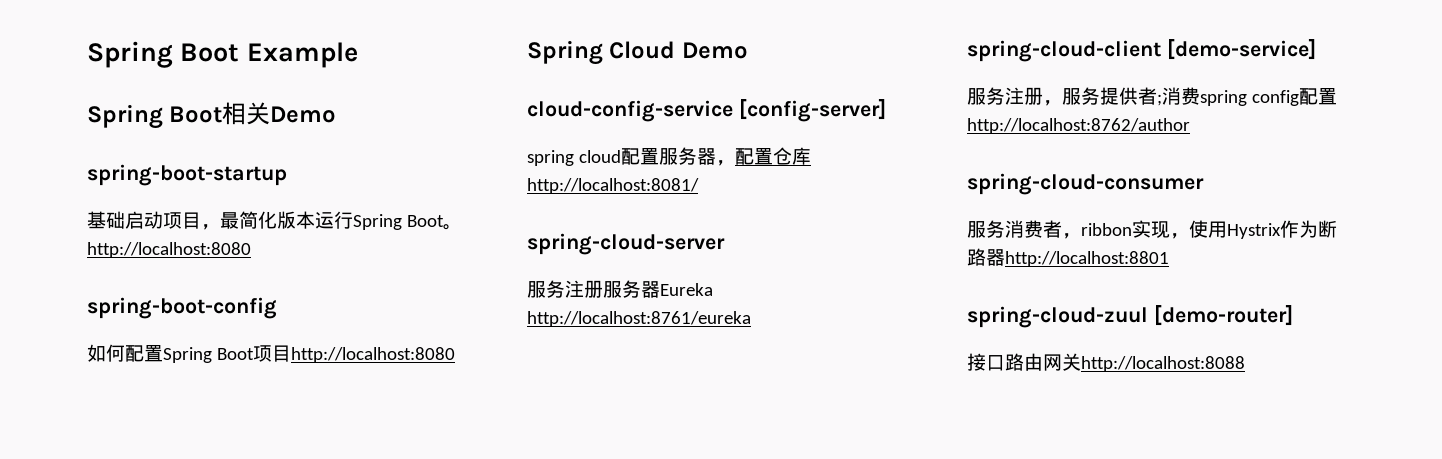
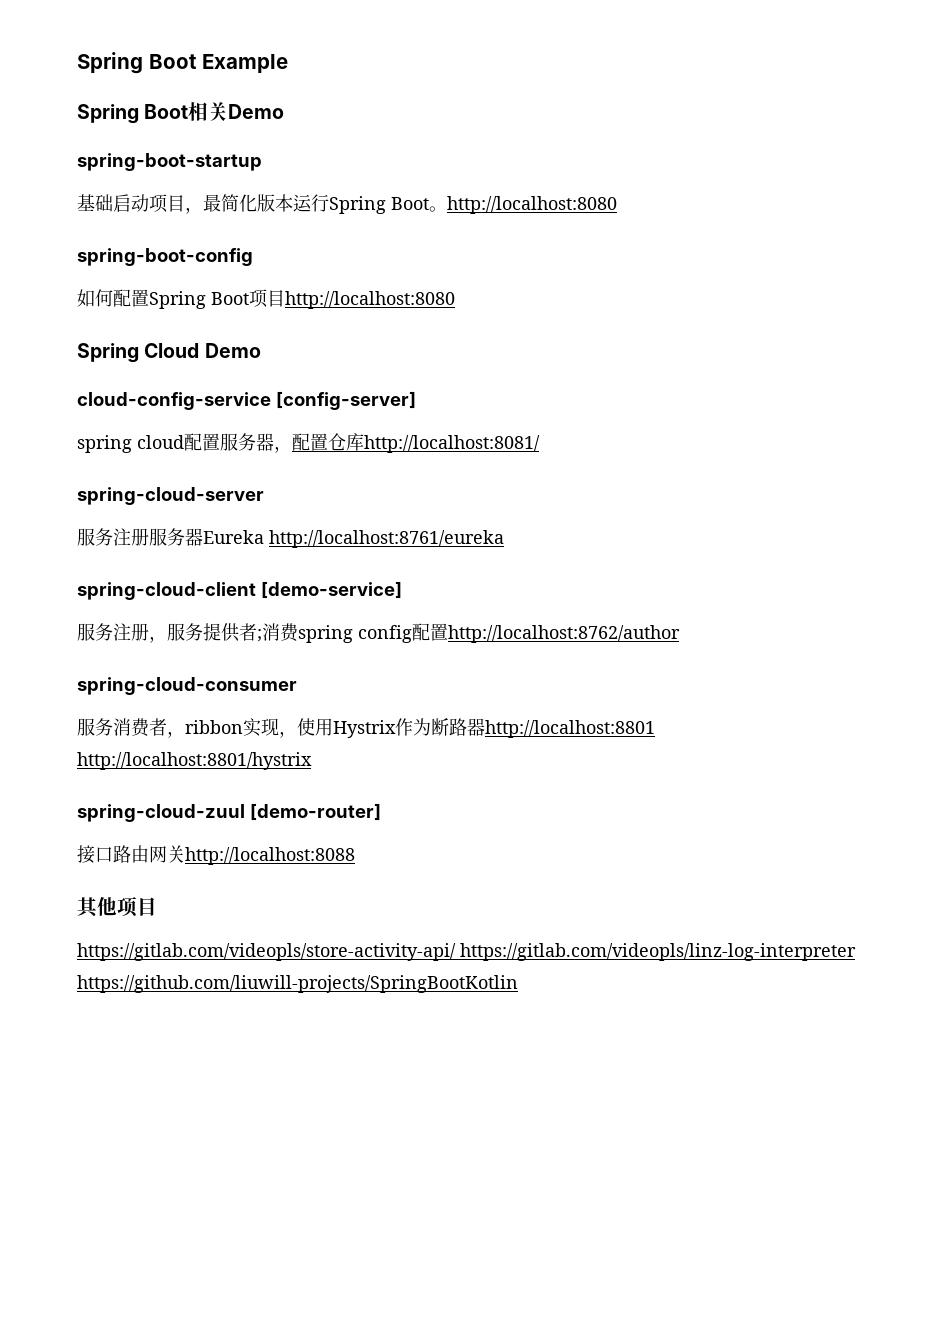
(1169, 259) none -> [77,752,312,770] http://localhost:8801/hystrix
(1245, 364) none -> [77,897,157,918] [77,943,856,961] [77,975,518,993] // 其他项目 // https://gitlab.com/videopls/store-activity-api/ https://gitlab.com/videopls/linz-log-interpreter https://github.com/liuwill-projects/SpringBootKotlin

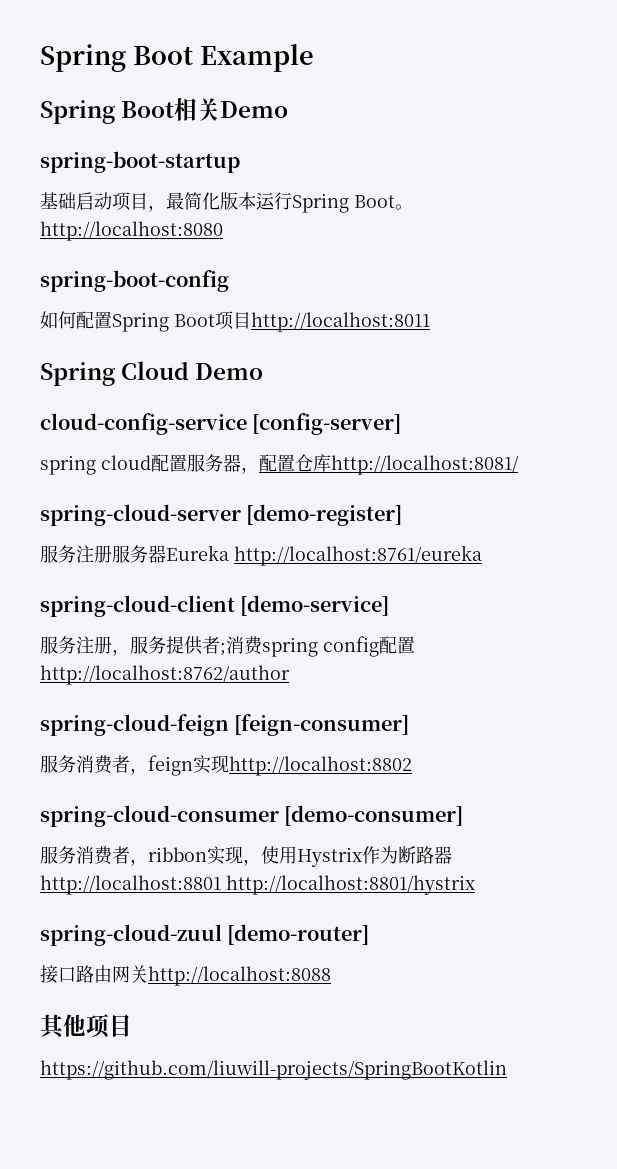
[285,291,455,309] http://localhost:8080 -> [251,312,430,332] http://localhost:8011
(264, 496) none -> [246,504,403,526] [demo-register]
(680, 634) none -> [40,714,410,736] [40,755,412,776] // spring-cloud-feign [feign-consumer] // 服务消费者，feign实现http://localhost:8802
(297, 686) none -> [284,805,464,826] [demo-consumer]
[77,943,856,961] https://gitlab.com/videopls/store-activity-api/ https://gitlab.com/videopls/linz-log-interpreter -> (132, 1025) none

